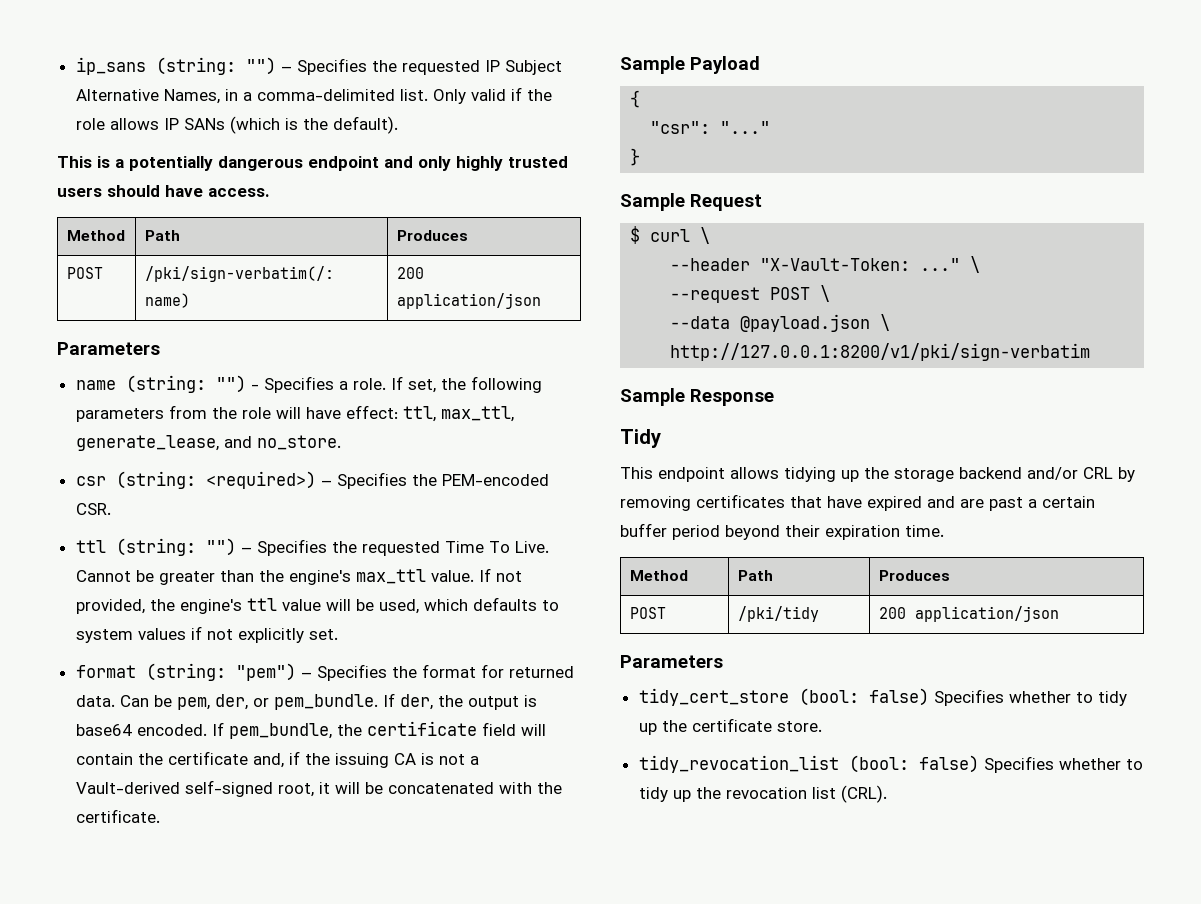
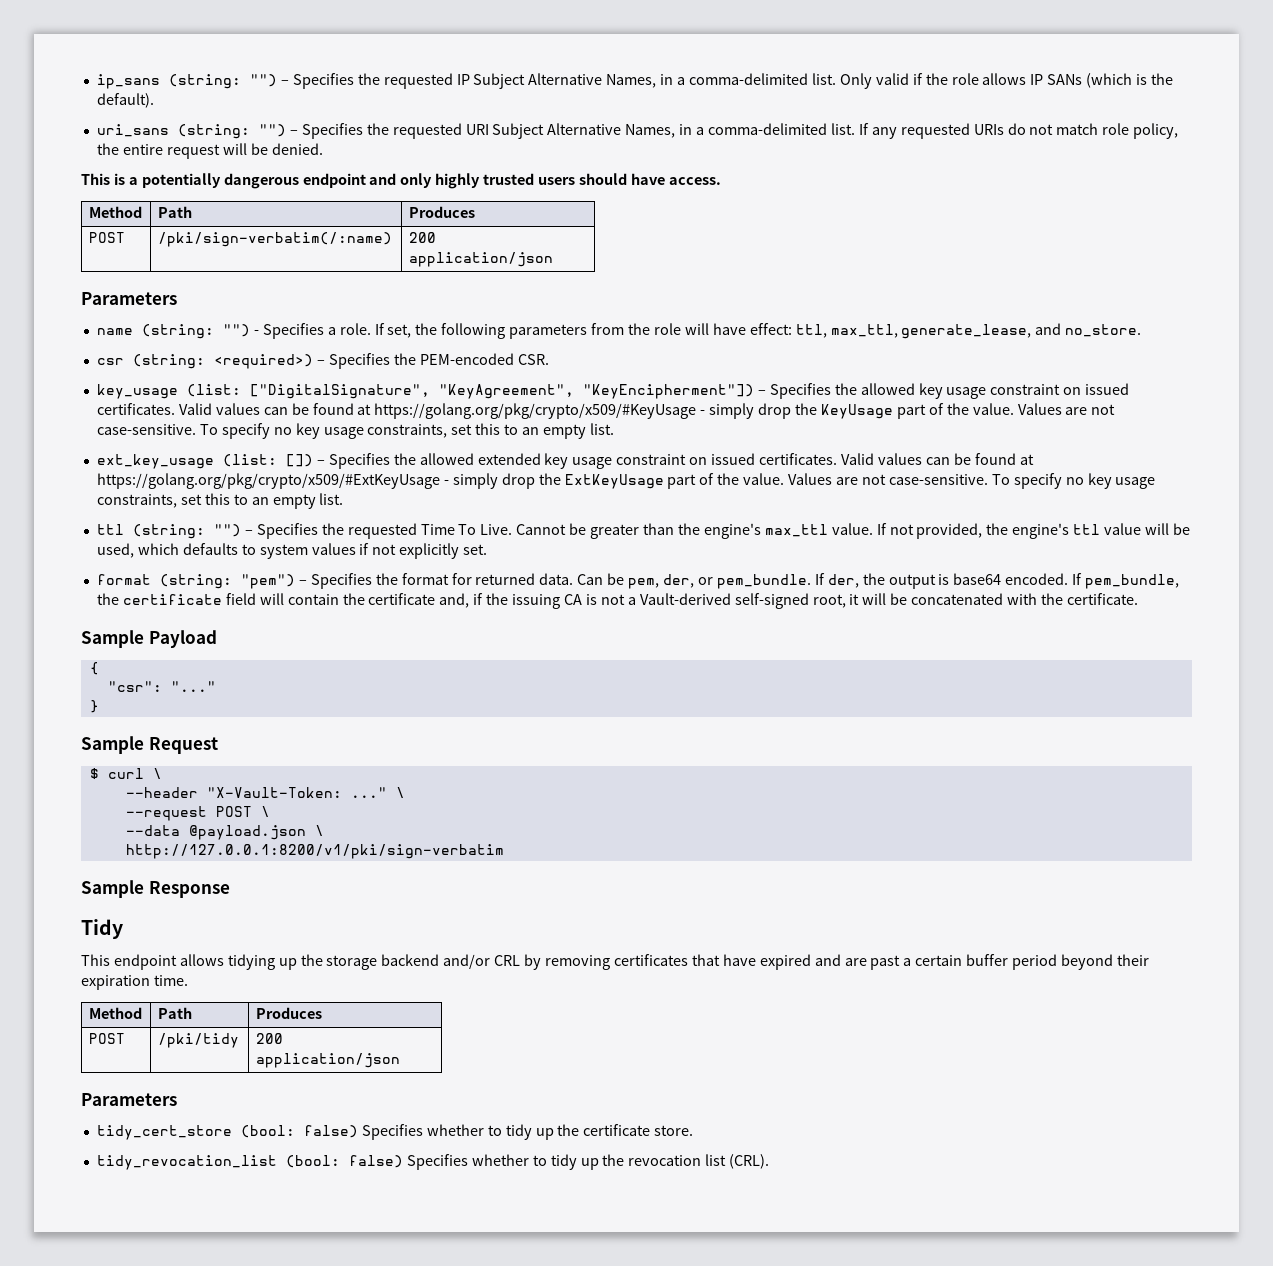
(398, 125) none -> [96,123,1179,139] [96,143,323,159] // uri_sans (string: "") – Specifies the requested URI Subject Alternative Names, in a comma-delimited list. If any requested URIs do not match role policy, the entire request will be denied.
(111, 509) none -> [96,383,1130,399] [96,403,1116,419] [96,423,614,439] [96,453,1034,469] [96,473,1156,489] [96,493,344,509] // key_usage (list: ["DigitalSignature", "KeyAgreement", "KeyEncipherment"]) – Specifies the allowed key usage constraint on issued certificates. Valid values can be found at https://golang.org/pkg/crypto/x509/#KeyUsage - simply drop the KeyUsage part of the value. Values are not case-sensitive. To specify no key usage constraints, set this to an empty list. // ext_key_usage (list: []) – Specifies the allowed extended key usage constraint on issued certificates. Valid values can be found at https://golang.org/pkg/crypto/x509/#ExtKeyUsage - simply drop the ExtKeyUsage part of the value. Values are not case-sensitive. To specify no key usage constraints, set this to an empty list.

